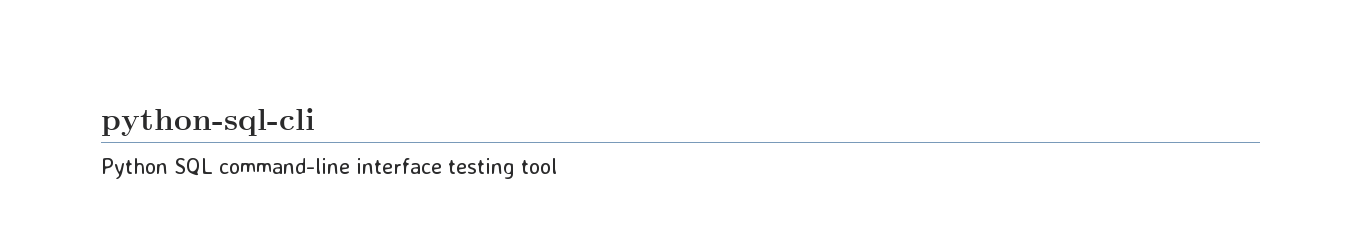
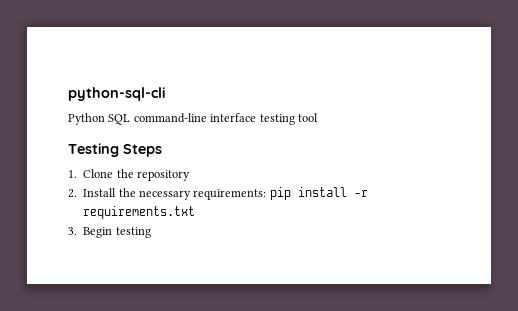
(557, 166) none -> [68,143,162,157] [68,169,190,181] [68,187,368,200] [83,206,196,219] [68,227,151,238] // Testing Steps // 1. Clone the repository // 2. Install the necessary requirements: pip install -r requirements.txt // 3. Begin testing

